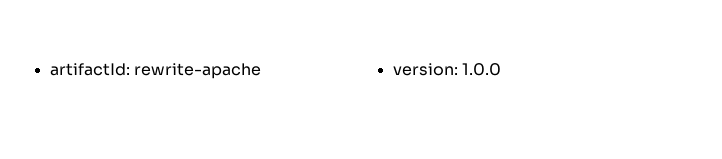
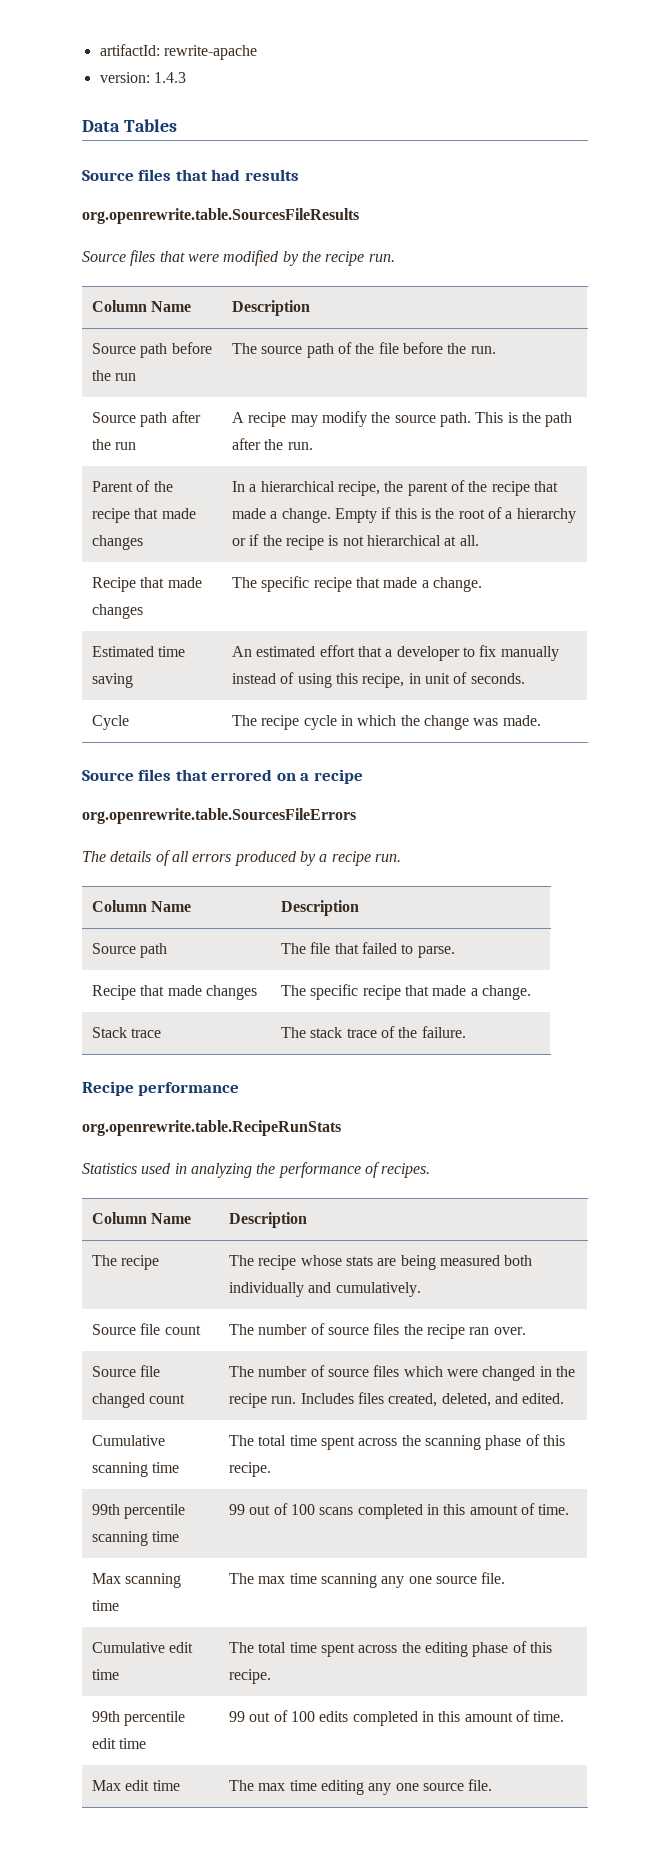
[461,63,501,76] 1.0.0 -> [153,72,186,83] [82,119,177,132] [82,169,299,181] [82,208,359,224] [82,250,395,266] [92,300,192,312] [232,300,311,316] [92,342,212,358] [92,370,137,381] [232,342,496,358] [92,411,201,427] [92,439,137,450] [232,411,573,427] [232,438,313,450] [92,480,173,492] [92,508,196,523] [92,535,144,550] [232,480,558,496] [232,507,576,523] [232,534,479,550] [92,577,202,592] [92,604,144,619] [232,576,483,592] [92,646,186,657] [92,673,134,688] [232,645,559,661] [232,672,525,688] [92,715,130,730] [232,715,541,730] [82,769,363,784] [82,808,356,824] [82,850,401,866] [92,900,192,912] [281,900,360,916] [92,943,168,958] [281,942,455,958] [92,985,258,1000] [281,984,532,1000] [92,1027,162,1038] [281,1026,466,1038] [82,1081,240,1096] [82,1120,341,1136] [82,1162,431,1178] [92,1212,192,1224] [229,1212,308,1228] [92,1255,160,1270] [229,1255,533,1270] [229,1282,421,1297] [92,1323,201,1335] [229,1323,526,1339] [92,1365,161,1377] [92,1393,186,1408] [229,1365,575,1381] [229,1392,565,1408] [92,1435,166,1446] [92,1462,180,1477] [229,1434,565,1450] [229,1462,272,1477] [92,1504,186,1519] [92,1531,180,1546] [229,1503,570,1519] [92,1573,182,1588] [92,1600,120,1611] [229,1572,506,1588] [92,1642,194,1653] [92,1669,120,1680] [229,1641,552,1657] [229,1669,272,1684] [92,1711,186,1726] [92,1738,147,1749] [229,1710,565,1726] [92,1780,180,1791] [229,1779,493,1795] 1.4.3 // Data Tables // Source files that had results // org.openrewrite.table.SourcesFileResults // Source files that were modified by the recipe run. // Column Name | Description // Source path before the run | The source path of the file before the run. // Source path after the run | A recipe may modify the source path. This is the path after the run. // Parent of the recipe that made changes | In a hierarchical recipe, the parent of the recipe that made a change. Empty if this is the root of a hierarchy or if the recipe is not hierarchical at all. // Recipe that made changes | The specific recipe that made a change. // Estimated time saving | An estimated effort that a developer to fix manually instead of using this recipe, in unit of seconds. // Cycle | The recipe cycle in which the change was made. // Source files that errored on a recipe // org.openrewrite.table.SourcesFileErrors // The details of all errors produced by a recipe run. // Column Name | Description // Source path | The file that failed to parse. // Recipe that made changes | The specific recipe that made a change. // Stack trace | The stack trace of the failure. // Recipe performance // org.openrewrite.table.RecipeRunStats // Statistics used in analyzing the performance of recipes. // Column Name | Description // The recipe | The recipe whose stats are being measured both individually and cumulatively. // Source file count | The number of source files the recipe ran over. // Source file changed count | The number of source files which were changed in the recipe run. Includes files created, deleted, and edited. // Cumulative scanning time | The total time spent across the scanning phase of this recipe. // 99th percentile scanning time | 99 out of 100 scans completed in this amount of time. // Max scanning time | The max time scanning any one source file. // Cumulative edit time | The total time spent across the editing phase of this recipe. // 99th percentile edit time | 99 out of 100 edits completed in this amount of time. // Max edit time | The max time editing any one source file.

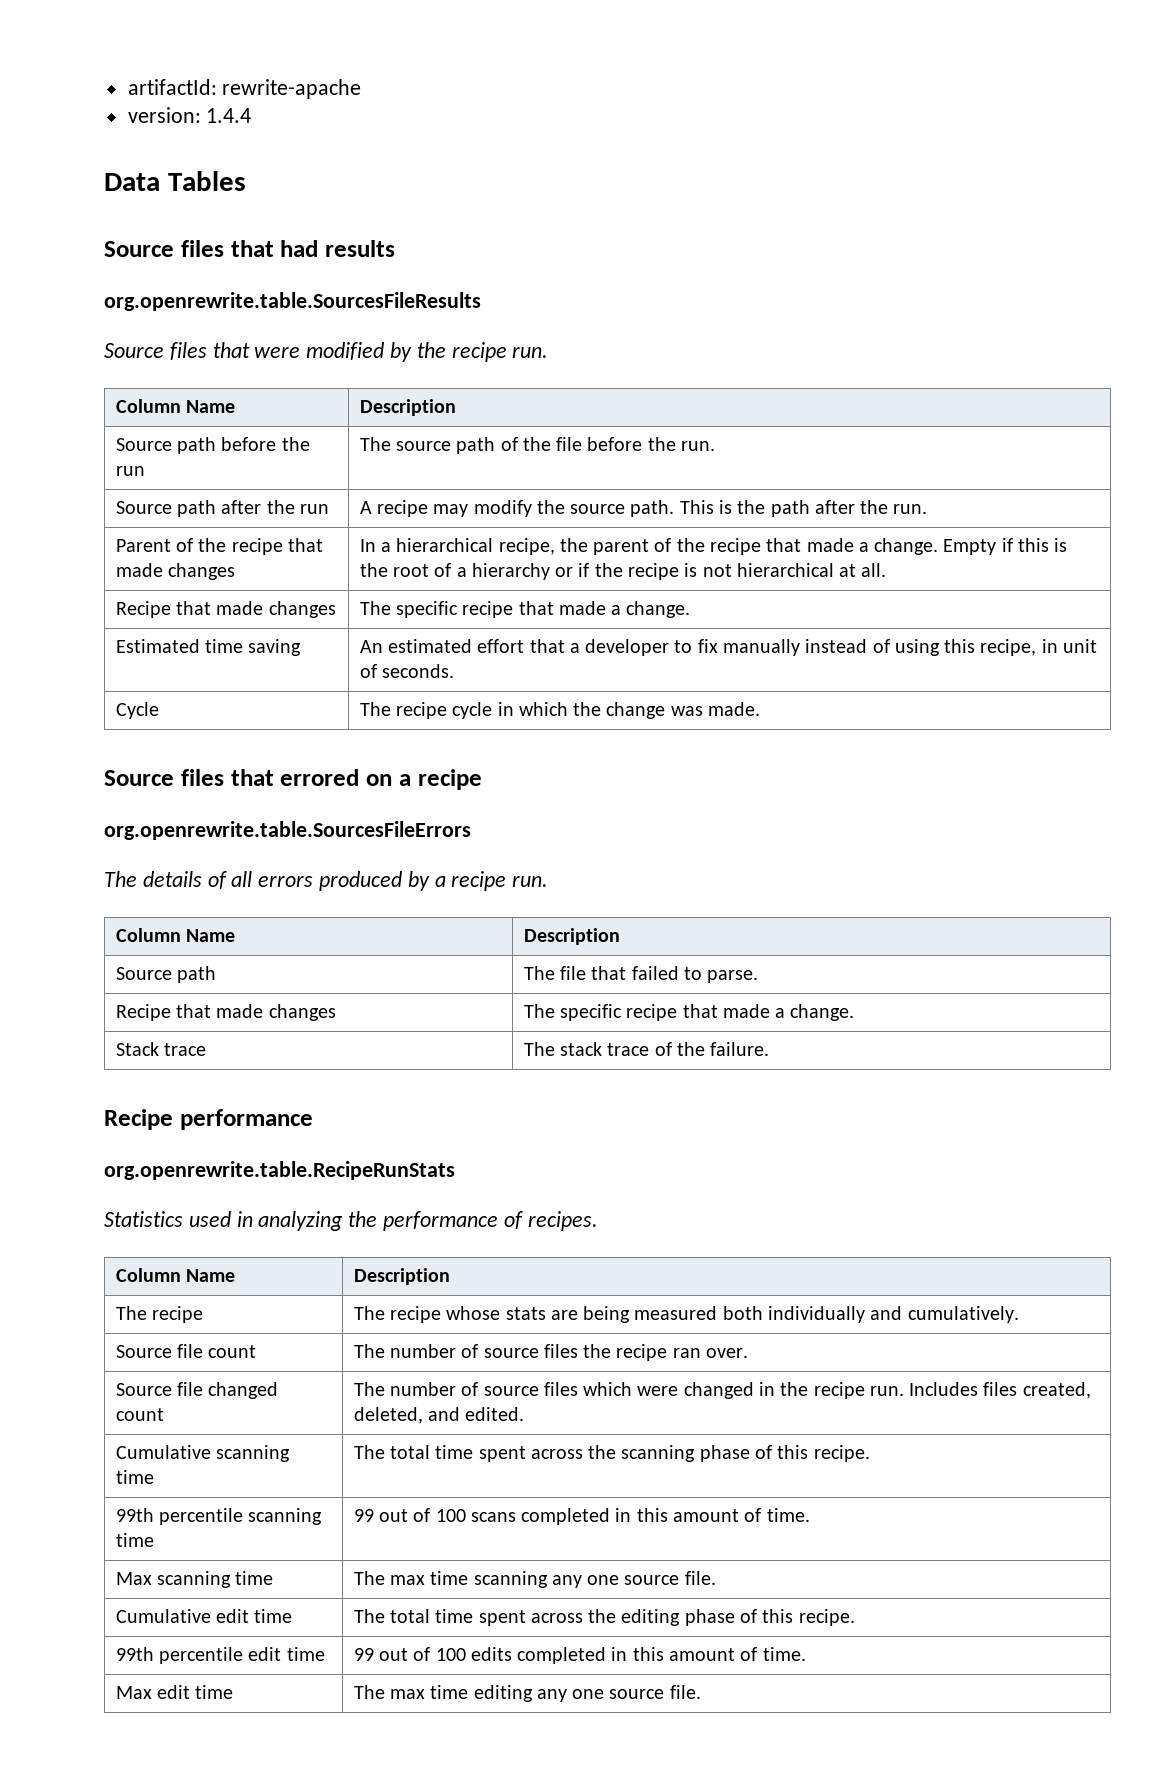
[153,72,186,83] 1.4.3 -> [206,108,252,123] 1.4.4

